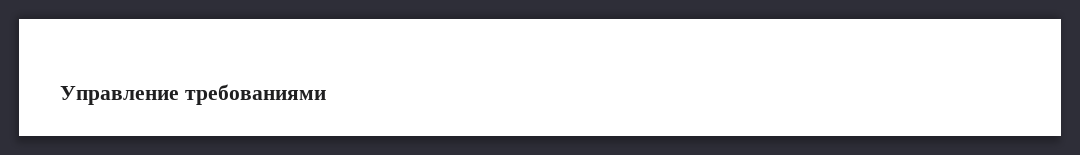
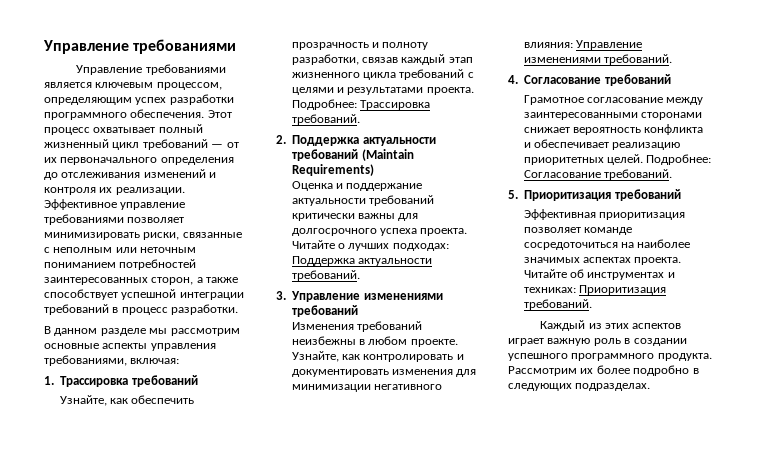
[60,84,326,105] Управление требованиями -> [43,39,237,54] [76,64,226,75] [44,82,222,90] [44,94,234,105] [44,109,232,120] [44,124,203,135] [44,139,239,150] [44,157,234,165] [44,169,217,180] [44,187,185,195] [44,199,186,210] [44,214,185,225] [44,232,242,240] [44,247,197,253] [44,259,197,270] [44,277,239,285] [44,289,244,300] [44,304,239,315] [44,326,240,336] [44,343,216,351] [44,355,180,366] [44,375,198,387] [59,395,195,406] [291,42,429,50] [291,54,473,65] [291,69,474,80] [291,87,474,95] [291,99,431,110] [291,114,360,125] [276,135,436,146] [292,149,414,161] [292,164,375,176] [291,181,423,191] [291,195,435,206] [291,213,419,221] [291,228,468,236] [291,240,449,251] [291,256,433,266] [291,270,360,281] [276,291,443,302] [292,305,359,317] [291,321,423,332] [291,336,458,347] [291,351,464,362] [291,369,477,377] [291,384,443,392] [523,40,643,50] [523,54,673,65] [508,74,671,86] [523,95,704,105] [523,112,703,120] [523,124,704,135] [523,139,681,150] [523,154,712,165] [523,169,673,180] [508,189,681,201] [523,209,686,220] [523,227,633,235] [523,239,691,250] [523,257,682,265] [523,269,675,280] [523,285,667,295] [523,299,592,310] [540,320,682,331] [508,338,687,346] [508,353,712,361] [508,365,699,376] [508,383,651,391] Управление требованиями // Управление требованиями является ключевым процессом, определяющим успех разработки программного обеспечения. Этот процесс охватывает полный жизненный цикл требований — от их первоначального определения до отслеживания изменений и контроля их реализации. Эффективное управление требованиями позволяет минимизировать риски, связанные с неполным или неточным пониманием потребностей заинтересованных сторон, а также способствует успешной интеграции требований в процесс разработки. // В данном разделе мы рассмотрим основные аспекты управления требованиями, включая: // 1. Трассировка требований // Узнайте, как обеспечить прозрачность и полноту разработки, связав каждый этап жизненного цикла требований с целями и результатами проекта. Подробнее: Трассировка требований. // 2. Поддержка актуальности требований (Maintain Requirements) // Оценка и поддержание актуальности требований критически важны для долгосрочного успеха проекта. Читайте о лучших подходах: Поддержка актуальности требований. // 3. Управление изменениями требований // Изменения требований неизбежны в любом проекте. Узнайте, как контролировать и документировать изменения для минимизации негативного влияния: Управление изменениями требований. // 4. Согласование требований // Грамотное согласование между заинтересованными сторонами снижает вероятность конфликта и обеспечивает реализацию приоритетных целей. Подробнее: Согласование требований. // 5. Приоритизация требований // Эффективная приоритизация позволяет команде сосредоточиться на наиболее значимых аспектах проекта. Читайте об инструментах и техниках: Приоритизация требований. // Каждый из этих аспектов играет важную роль в создании успешного программного продукта. Рассмотрим их более подробно в следующих подразделах.

